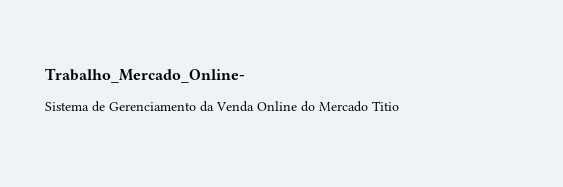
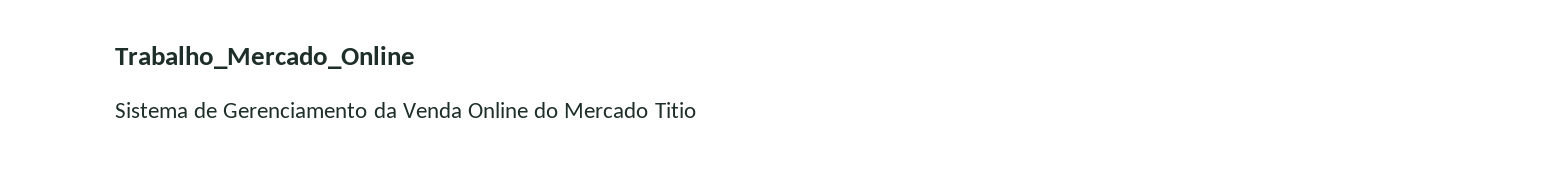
[45,68,245,83] Trabalho_Mercado_Online- -> [115,46,415,69] Trabalho_Mercado_Online

